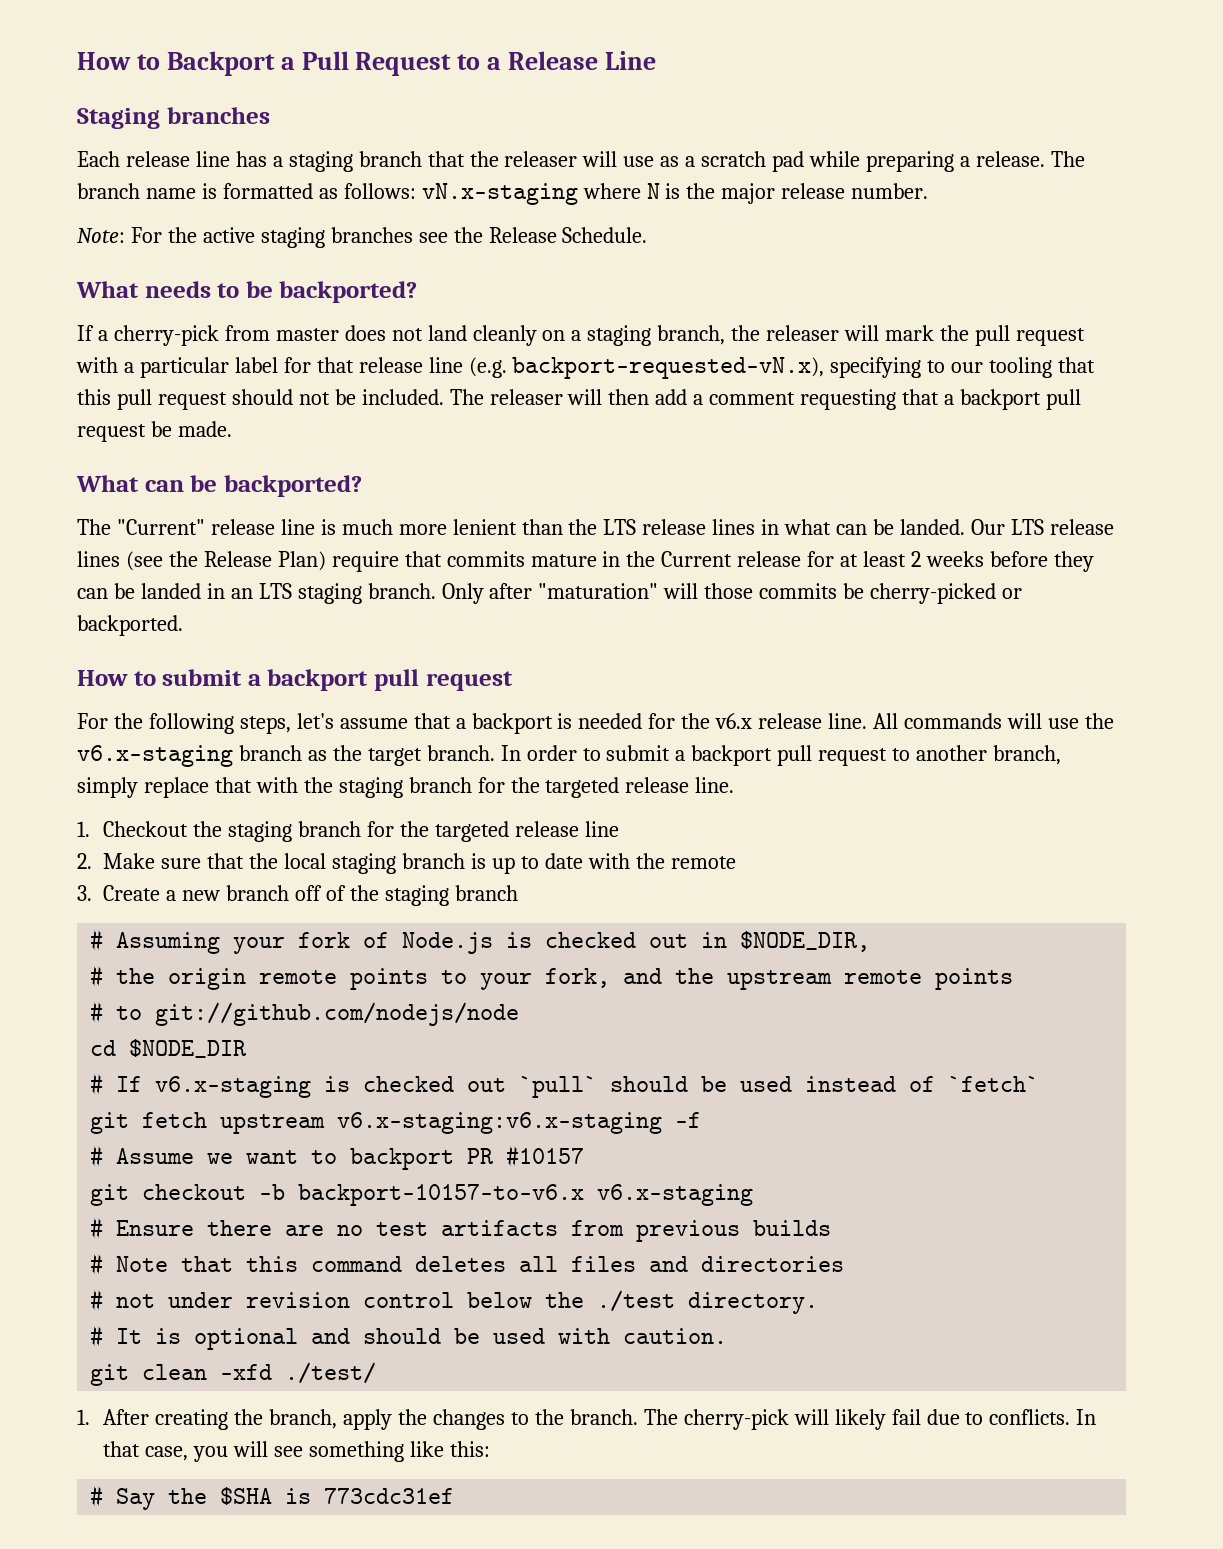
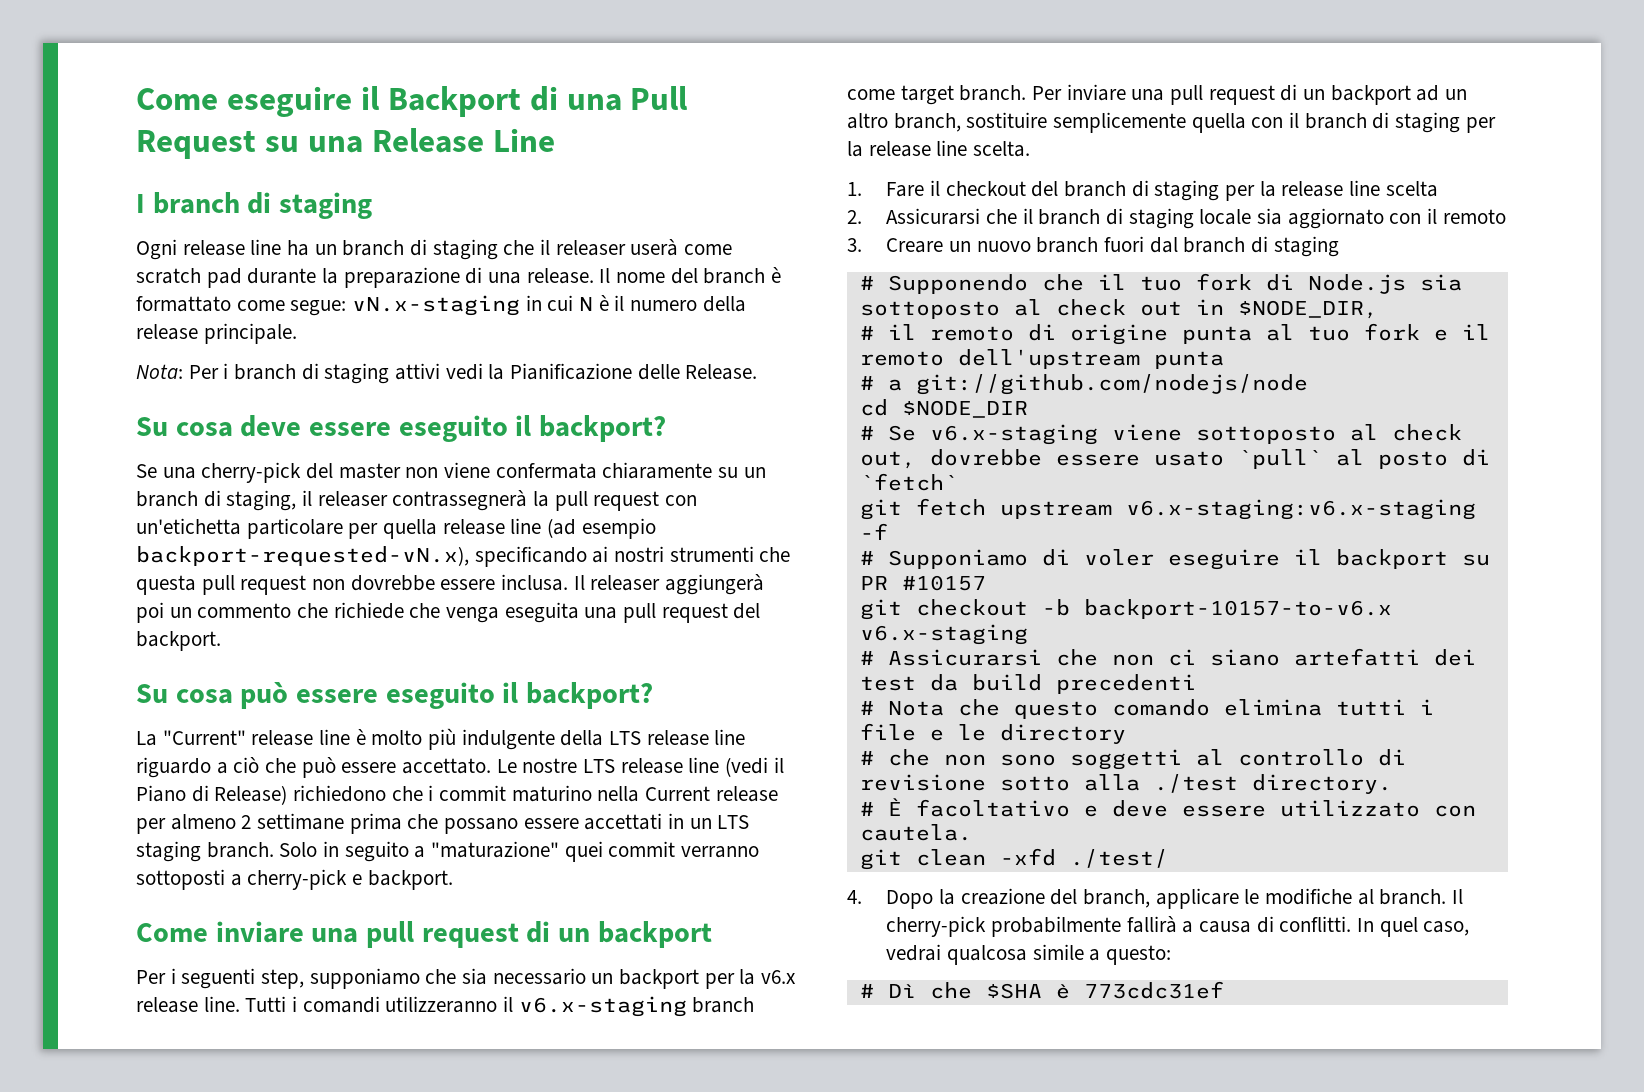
[77,51,656,76] [77,107,270,129] [77,151,1085,172] [77,183,929,205] [77,227,648,248] [76,281,418,303] [77,325,1085,346] [76,357,1096,379] [77,389,1081,410] [77,421,232,442] [76,475,362,497] [77,519,1114,535] [77,551,1094,572] [77,583,1023,604] [77,615,183,636] [77,669,513,691] [77,713,1114,734] [77,745,1062,767] [77,777,735,798] [77,821,619,842] How to Backport a Pull Request to a Release Line // Staging branches // Each release line has a staging branch that the releaser will use as a scratch pad while preparing a release. The branch name is formatted as follows: vN.x-staging where N is the major release number. // Note: For the active staging branches see the Release Schedule. // What needs to be backported? // If a cherry-pick from master does not land cleanly on a staging branch, the releaser will mark the pull request with a particular label for that release line (e.g. backport-requested-vN.x), specifying to our tooling that this pull request should not be included. The releaser will then add a comment requesting that a backport pull request be made. // What can be backported? // The "Current" release line is much more lenient than the LTS release lines in what can be landed. Our LTS release lines (see the Release Plan) require that commits mature in the Current release for at least 2 weeks before they can be landed in an LTS staging branch. Only after "maturation" will those commits be cherry-picked or backported. // How to submit a backport pull request // For the following steps, let's assume that a backport is needed for the v6.x release line. All commands will use the v6.x-staging branch as the target branch. In order to submit a backport pull request to another branch, simply replace that with the staging branch for the targeted release line. // 1. Checkout the staging branch for the targeted release line -> [136,86,689,117] [136,128,555,159] [136,192,373,219] [136,239,733,260] [136,267,782,288] [136,295,746,316] [136,323,297,344] [136,363,758,384] [136,415,667,442] [136,462,766,483] [136,490,698,511] [136,518,656,539] [136,546,791,567] [136,574,765,595] [136,602,761,623] [136,631,221,651] [136,682,654,709] [136,728,746,750] [136,757,784,778] [136,785,778,805] [136,813,750,834] [136,841,760,862] [136,869,453,890] [136,921,712,948] [136,968,797,989] [136,996,755,1017] [847,84,1468,105] [847,112,1496,133] [847,140,1031,157] [847,180,1438,201] Come eseguire il Backport di una Pull Request su una Release Line // I branch di staging // Ogni release line ha un branch di staging che il releaser userà come scratch pad durante la preparazione di una release. Il nome del branch è formattato come segue: vN.x-staging in cui N è il numero della release principale. // Nota: Per i branch di staging attivi vedi la Pianificazione delle Release. // Su cosa deve essere eseguito il backport? // Se una cherry-pick del master non viene confermata chiaramente su un branch di staging, il releaser contrassegnerà la pull request con un'etichetta particolare per quella release line (ad esempio backport-requested-vN.x), specificando ai nostri strumenti che questa pull request non dovrebbe essere inclusa. Il releaser aggiungerà poi un commento che richiede che venga eseguita una pull request del backport. // Su cosa può essere eseguito il backport? // La "Current" release line è molto più indulgente della LTS release line riguardo a ciò che può essere accettato. Le nostre LTS release line (vedi il Piano di Release) richiedono che i commit maturino nella Current release per almeno 2 settimane prima che possano essere accettati in un LTS staging branch. Solo in seguito a "maturazione" quei commit verranno sottoposti a cherry-pick e backport. // Come inviare una pull request di un backport // Per i seguenti step, supponiamo che sia necessario un backport per la v6.x release line. Tutti i comandi utilizzeranno il v6.x-staging branch come target branch. Per inviare una pull request di un backport ad un altro branch, sostituire semplicemente quella con il branch di staging per la release line scelta. // 1. Fare il checkout del branch di staging per la release line scelta
[103,853,736,874] [77,885,518,906] [90,929,871,954] [90,965,1014,990] [90,1001,143,1023] Make sure that the local staging branch is up to date with the remote // 3. Create a new branch off of the staging branch // # Assuming your fork of Node.js is checked out in $NODE_DIR, // # the origin remote points to your fork, and the upstream remote points // # to -> [886,208,1506,229] [847,236,1339,257] [859,273,1462,294] [859,299,1378,319] [859,323,1490,345] [859,349,1224,369] [859,376,902,391] Assicurarsi che il branch di staging locale sia aggiornato con il remoto // 3. Creare un nuovo branch fuori dal branch di staging // # Supponendo che il tuo fork di Node.js sia sottoposto al check out in $NODE_DIR, // # il remoto di origine punta al tuo fork e il remoto dell'upstream punta // # a
[116,1076,936,1098] If v6.x-staging is checked out `pull` should be used instead of -> [887,424,1462,445] [859,449,1490,469] Se v6.x-staging viene sottoposto al check out, dovrebbe essere usato `pull` al posto di
[116,1148,455,1170] Assume we want to backport -> [887,549,1490,570] Supponiamo di voler eseguire il backport su
[116,1220,832,1242] [90,1253,845,1275] [90,1289,819,1314] [90,1325,728,1350] [90,1362,377,1386] [77,1409,1097,1430] [103,1441,491,1462] [90,1485,312,1510] Ensure there are no test artifacts from previous builds // # Note that this command deletes all files and directories // # not under revision control below the ./test directory. // # It is optional and should be used with caution. // git clean -xfd ./test/ // 1. After creating the branch, apply the changes to the branch. The cherry-pick will likely fail due to conflicts. In that case, you will see something like this: // # Say the $SHA is -> [887,648,1476,666] [859,674,1196,694] [859,699,1434,719] [859,723,1126,744] [859,749,1406,770] [859,774,1392,794] [859,798,1476,817] [859,824,972,841] [859,848,1168,870] [847,888,1464,909] [886,916,1470,937] [886,944,1172,965] [859,982,1070,999] Assicurarsi che non ci siano artefatti dei test da build precedenti // # Nota che questo comando elimina tutti i file e le directory // # che non sono soggetti al controllo di revisione sotto alla ./test directory. // # È facoltativo e deve essere utilizzato con cautela. // git clean -xfd ./test/ // 4. Dopo la creazione del branch, applicare le modifiche al branch. Il cherry-pick probabilmente fallirà a causa di conflitti. In quel caso, vedrai qualcosa simile a questo: // # Dì che $SHA è

